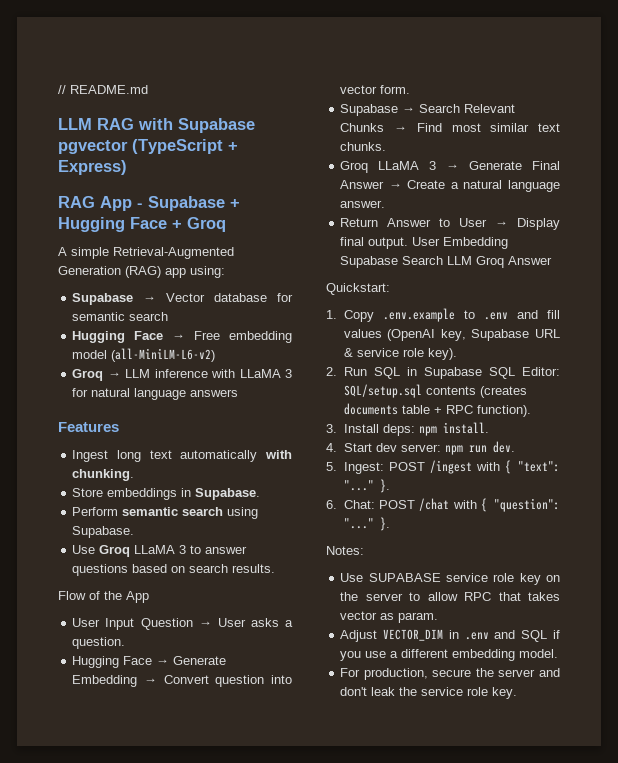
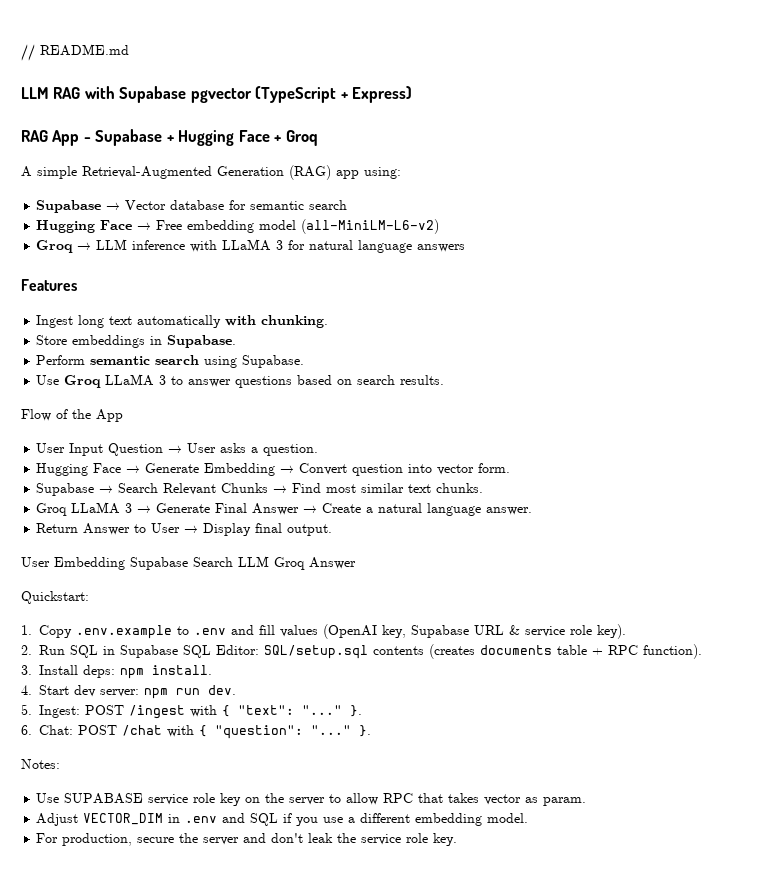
(409, 243) none -> (333, 530) //

